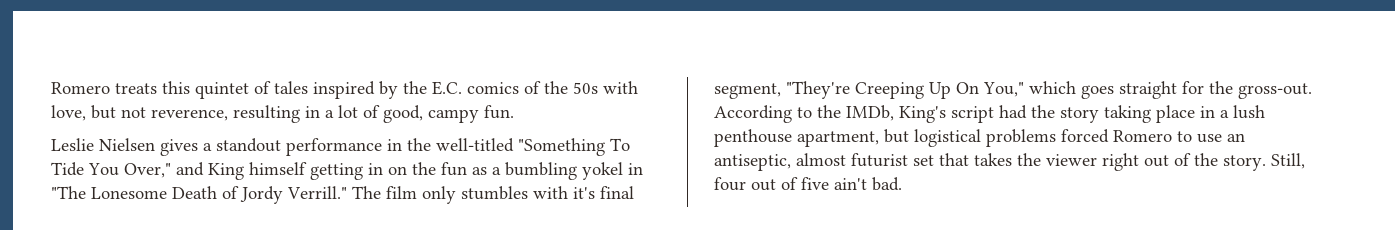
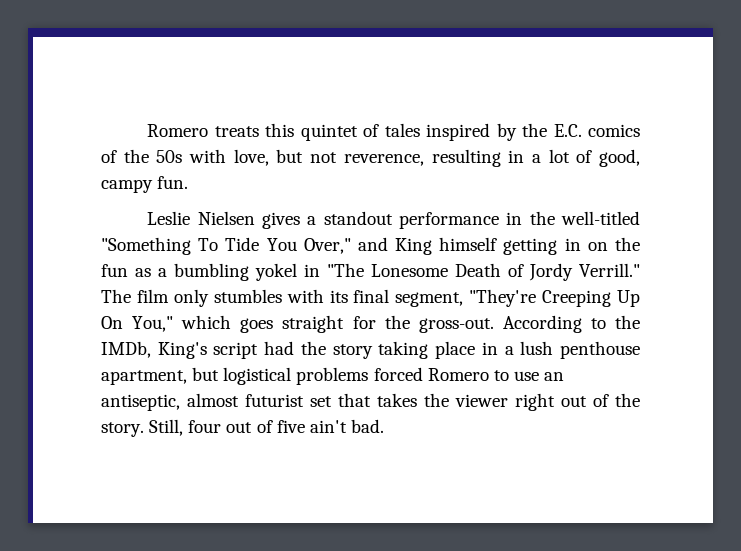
[573,187,595,199] it's -> [329,290,348,303] its

